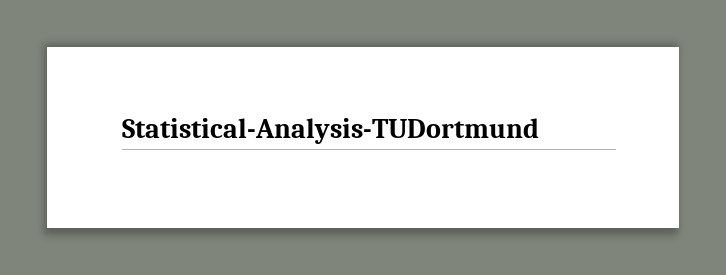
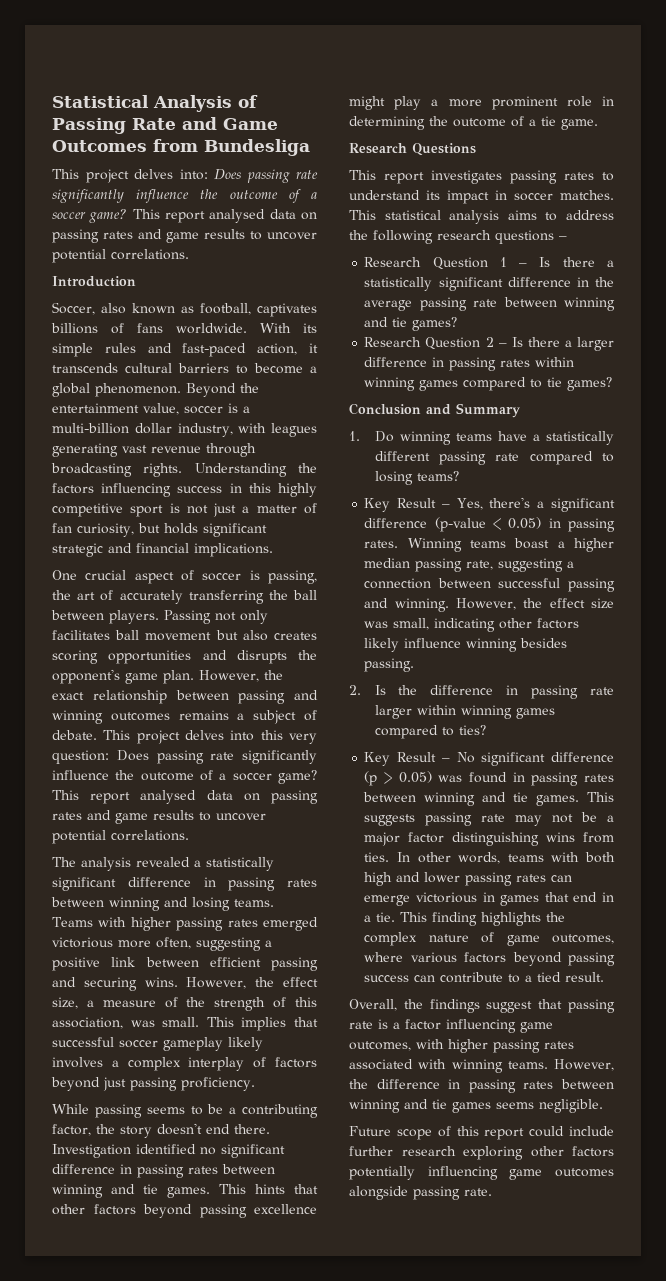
[122,118,539,144] Statistical-Analysis-TUDortmund -> [52,95,258,112] [52,117,278,134] [52,139,310,156] [52,169,318,183] [52,189,317,203] [52,209,317,223] [52,229,317,243] [52,249,189,263] [52,276,136,287] [52,302,317,317] [51,323,317,334] [52,343,318,357] [52,363,317,374] [52,383,259,397] [52,403,250,415] [52,423,317,437] [52,443,256,457] [51,463,317,477] [52,483,317,497] [52,503,317,517] [52,523,267,537] [52,543,273,557] [52,570,317,584] [52,590,317,604] [51,610,268,624] [52,630,317,641] [52,650,317,664] [52,669,283,684] [52,690,318,704] [52,710,317,724] [52,730,317,744] [52,750,317,764] [52,770,318,784] [52,790,318,804] [52,810,266,824] [52,830,189,844] [52,857,274,871] [52,877,317,891] [51,897,274,911] [52,917,318,931] [52,937,272,951] [52,957,318,971] [52,977,318,991] [52,997,317,1011] [52,1017,318,1031] [52,1037,263,1051] [52,1057,317,1071] [51,1077,255,1091] [52,1104,319,1118] [52,1123,270,1138] [52,1144,285,1158] [52,1164,275,1178] [52,1184,318,1198] [52,1204,317,1218] [349,96,614,110] [349,116,598,130] [349,143,476,156] [349,170,614,184] [349,190,614,204] [349,210,614,224] [349,230,567,244] [364,257,614,270] [364,277,614,291] [364,297,615,311] [364,317,458,331] [364,337,614,351] [364,357,575,371] [364,377,613,391] [349,403,520,418] [349,431,614,445] [374,451,614,465] [374,471,459,485] [364,497,615,512] [364,517,615,532] [364,538,614,552] [364,558,575,572] [364,578,615,592] [364,598,614,612] [364,618,580,632] [364,638,568,652] [364,658,415,672] [349,685,614,699] [374,705,555,719] [374,725,486,739] [364,752,614,766] [364,771,614,786] [363,792,614,806] [364,812,614,826] [364,832,614,846] [364,852,615,864] [364,872,573,886] [364,892,614,906] [364,912,566,926] [364,932,614,946] [364,952,615,966] [364,972,605,983] [349,999,615,1013] [349,1019,553,1033] [349,1039,574,1053] [349,1059,614,1073] [349,1079,614,1093] [349,1099,603,1113] [349,1126,614,1140] [349,1146,614,1160] [349,1166,614,1180] [349,1186,492,1200] Statistical Analysis of Passing Rate and Game Outcomes from Bundesliga // This project delves into: Does passing rate significantly influence the outcome of a soccer game? This report analysed data on passing rates and game results to uncover potential correlations. // Introduction // Soccer, also known as football, captivates billions of fans worldwide. With its simple rules and fast-paced action, it transcends cultural barriers to become a global phenomenon. Beyond the entertainment value, soccer is a multi-billion dollar industry, with leagues generating vast revenue through broadcasting rights. Understanding the factors influencing success in this highly competitive sport is not just a matter of fan curiosity, but holds significant strategic and financial implications. // One crucial aspect of soccer is passing, the art of accurately transferring the ball between players. Passing not only facilitates ball movement but also creates scoring opportunities and disrupts the opponent's game plan. However, the exact relationship between passing and winning outcomes remains a subject of debate. This project delves into this very question: Does passing rate significantly influence the outcome of a soccer game? This report analysed data on passing rates and game results to uncover potential correlations. // The analysis revealed a statistically significant difference in passing rates between winning and losing teams. Teams with higher passing rates emerged victorious more often, suggesting a positive link between efficient passing and securing wins. However, the effect size, a measure of the strength of this association, was small. This implies that successful soccer gameplay likely involves a complex interplay of factors beyond just passing proficiency. // While passing seems to be a contributing factor, the story doesn't end there. Investigation identified no significant difference in passing rates between winning and tie games. This hints that other factors beyond passing excellence might play a more prominent role in determining the outcome of a tie game. // Research Questions // This report investigates passing rates to understand its impact in soccer matches. This statistical analysis aims to address the following research questions – // Research Question 1 – Is there a statistically significant difference in the average passing rate between winning and tie games? // Research Question 2 – Is there a larger difference in passing rates within winning games compared to tie games? // Conclusion and Summary // 1. Do winning teams have a statistically different passing rate compared to losing teams? // Key Result – Yes, there's a significant difference (p-value < 0.05) in passing rates. Winning teams boast a higher median passing rate, suggesting a connection between successful passing and winning. However, the effect size was small, indicating other factors likely influence winning besides passing. // 2. Is the difference in passing rate larger within winning games compared to ties? // Key Result – No significant difference (p > 0.05) was found in passing rates between winning and tie games. This suggests passing rate may not be a major factor distinguishing wins from ties. In other words, teams with both high and lower passing rates can emerge victorious in games that end in a tie. This finding highlights the complex nature of game outcomes, where various factors beyond passing success can contribute to a tied result. // Overall, the findings suggest that passing rate is a factor influencing game outcomes, with higher passing rates associated with winning teams. However, the difference in passing rates between winning and tie games seems negligible. // Future scope of this report could include further research exploring other factors potentially influencing game outcomes alongside passing rate.

